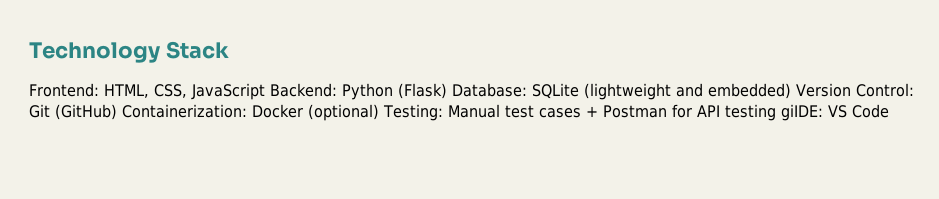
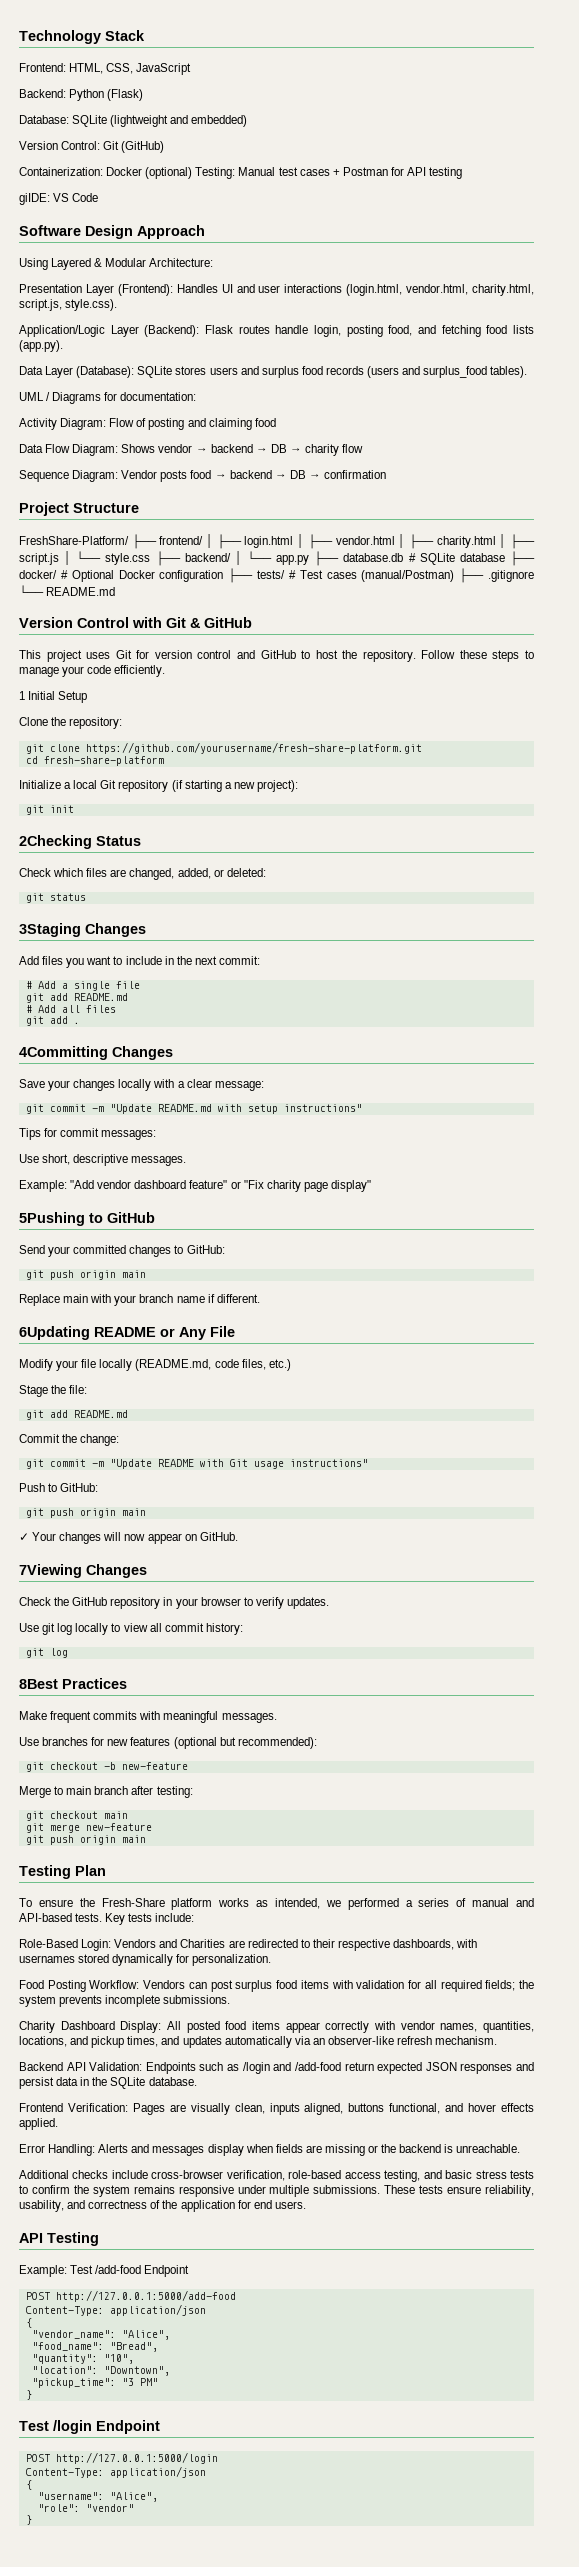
(265, 91) none -> (192, 69) //
(447, 91) none -> (144, 95) //
(791, 91) none -> (248, 121) //
(117, 112) none -> (165, 147) //
(776, 112) none -> (463, 173) //
(889, 111) none -> [19,225,205,239] [19,258,214,270] [19,284,534,296] [19,299,118,311] [19,325,535,337] [19,340,63,352] [19,366,528,378] [19,392,197,404] [19,418,276,430] [19,444,364,456] [19,470,387,482] [19,502,139,516] [19,534,535,549] [19,551,536,566] [19,568,534,583] [19,585,116,596] [19,617,252,628] [19,650,534,662] [19,665,166,677] [19,691,88,703] [19,717,123,729] [25,742,422,754] [25,756,164,766] [19,780,298,792] [25,805,74,815] [19,835,141,849] [19,868,266,880] [25,893,86,903] [19,923,146,937] [19,956,260,968] [25,981,140,991] [25,993,128,1003] [25,1005,116,1013] [25,1016,80,1026] [19,1046,173,1060] [19,1079,264,1091] [25,1104,362,1114] [19,1128,157,1140] [19,1154,187,1166] [19,1180,371,1192] [19,1212,155,1226] [19,1245,225,1257] [25,1270,146,1280] [19,1294,260,1306] [19,1326,235,1340] [19,1359,291,1371] [19,1385,88,1397] [25,1410,128,1420] [19,1434,120,1446] [25,1459,368,1469] [19,1483,99,1492] [25,1508,146,1518] [19,1532,238,1544] [19,1564,147,1578] [19,1597,329,1609] [19,1623,243,1635] [25,1648,68,1658] [19,1678,127,1689] [19,1711,277,1723] [19,1737,317,1749] [25,1762,188,1772] [19,1786,193,1798] [25,1811,128,1821] [25,1823,152,1833] [25,1835,146,1845] [19,1865,106,1879] [19,1898,534,1910] [19,1913,195,1925] [19,1939,478,1951] [19,1954,272,1966] [19,1980,534,1992] [19,1995,231,2007] [19,2021,534,2033] [19,2036,498,2048] [19,2062,535,2074] [19,2077,197,2089] [19,2103,534,2115] [19,2118,58,2130] [19,2144,521,2156] [19,2170,534,2182] [19,2185,534,2197] [19,2200,306,2212] [19,2232,99,2246] [19,2265,190,2277] [25,2290,236,2302] [25,2304,206,2316] [25,2318,32,2328] [31,2330,170,2340] [31,2342,158,2352] [31,2354,134,2364] [31,2366,170,2376] [31,2378,158,2388] [25,2390,32,2400] [19,2420,160,2434] [25,2452,218,2464] [25,2466,206,2478] [25,2480,32,2490] [37,2492,158,2502] [37,2504,134,2512] [25,2515,32,2525] // Software Design Approach // Using Layered & Modular Architecture: // Presentation Layer (Frontend): Handles UI and user interactions (login.html, vendor.html, charity.html, script.js, style.css). // Application/Logic Layer (Backend): Flask routes handle login, posting food, and fetching food lists (app.py). // Data Layer (Database): SQLite stores users and surplus food records (users and surplus_food tables). // UML / Diagrams for documentation: // Activity Diagram: Flow of posting and claiming food // Data Flow Diagram: Shows vendor → backend → DB → charity flow // Sequence Diagram: Vendor posts food → backend → DB → confirmation // Project Structure // FreshShare-Platform/ ├── frontend/ │ ├── login.html │ ├── vendor.html │ ├── charity.html │ ├── script.js │ └── style.css ├── backend/ │ └── app.py ├── database.db # SQLite database ├── docker/ # Optional Docker configuration ├── tests/ # Test cases (manual/Postman) ├── .gitignore └── README.md // Version Control with Git & GitHub // This project uses Git for version control and GitHub to host the repository. Follow these steps to manage your code efficiently. // 1 Initial Setup // Clone the repository: // git clone https://github.com/yourusername/fresh-share-platform.git // cd fresh-share-platform // Initialize a local Git repository (if starting a new project): // git init // 2Checking Status // Check which files are changed, added, or deleted: // git status // 3Staging Changes // Add files you want to include in the next commit: // # Add a single file // git add README.md // # Add all files // git add . // 4Committing Changes // Save your changes locally with a clear message: // git commit -m "Update README.md with setup instructions" // Tips for commit messages: // Use short, descriptive messages. // Example: "Add vendor dashboard feature" or "Fix charity page display" // 5Pushing to GitHub // Send your committed changes to GitHub: // git push origin main // Replace main with your branch name if different. // 6Updating README or Any File // Modify your file locally (README.md, code files, etc.) // Stage the file: // git add README.md // Commit the change: // git commit -m "Update README with Git usage instructions" // Push to GitHub: // git push origin main // ✓ Your changes will now appear on GitHub. // 7Viewing Changes // Check the GitHub repository in your browser to verify updates. // Use git log locally to view all commit history: // git log // 8Best Practices // Make frequent commits with meaningful messages. // Use branches for new features (optional but recommended): // git checkout -b new-feature // Merge to main branch after testing: // git checkout main // git merge new-feature // git push origin main // Testing Plan // To ensure the Fresh-Share platform works as intended, we performed a series of manual and API-based tests. Key tests include: // Role-Based Login: Vendors and Charities are redirected to their respective dashboards, with usernames stored dynamically for personalization. // Food Posting Workflow: Vendors can post surplus food items with validation for all required fields; the system prevents incomplete submissions. // Charity Dashboard Display: All posted food items appear correctly with vendor names, quantities, locations, and pickup times, and updates automatically via an observer-like refresh mechanism. // Backend API Validation: Endpoints such as /login and /add-food return expected JSON responses and persist data in the SQLite database. // Frontend Verification: Pages are visually clean, inputs aligned, buttons functional, and hover effects applied. // Error Handling: Alerts and messages display when fields are missing or the backend is unreachable. // Additional checks include cross-browser verification, role-based access testing, and basic stress tests to confirm the system remains responsive under multiple submissions. These tests ensure reliability, usability, and correctness of the application for end users. // API Testing // Example: Test /add-food Endpoint // POST http://127.0.0.1:5000/add-food // Content-Type: application/json // { // "vendor_name": "Alice", // "food_name": "Bread", // "quantity": "10", // "location": "Downtown", // "pickup_time": "3 PM" // } // Test /login Endpoint // POST http://127.0.0.1:5000/login // Content-Type: application/json // { // "username": "Alice", // "role": "vendor" // }

